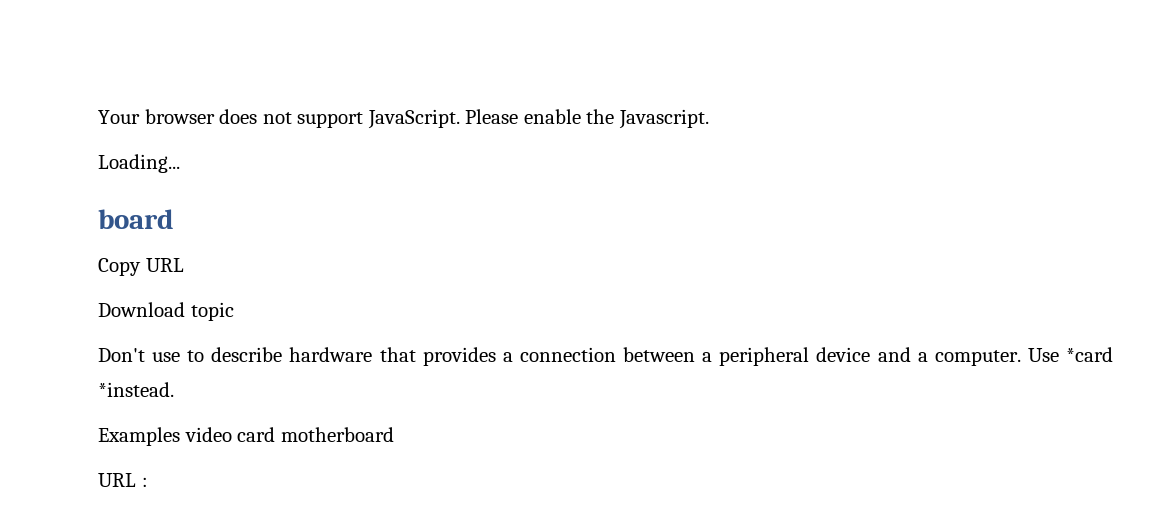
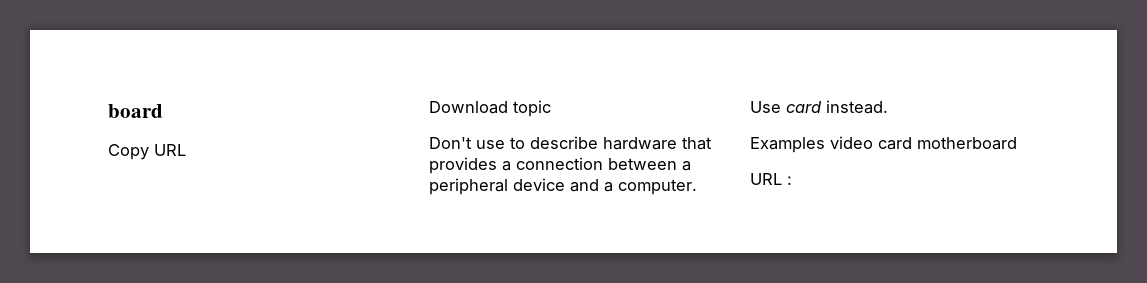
[98,109,709,129] [98,154,180,173] Your browser does not support JavaScript. Please enable the Javascript. // Loading... // -> (108, 111) none
[1066,347,1113,362] [98,382,174,397] *card *instead. -> [786,100,888,114] card instead.

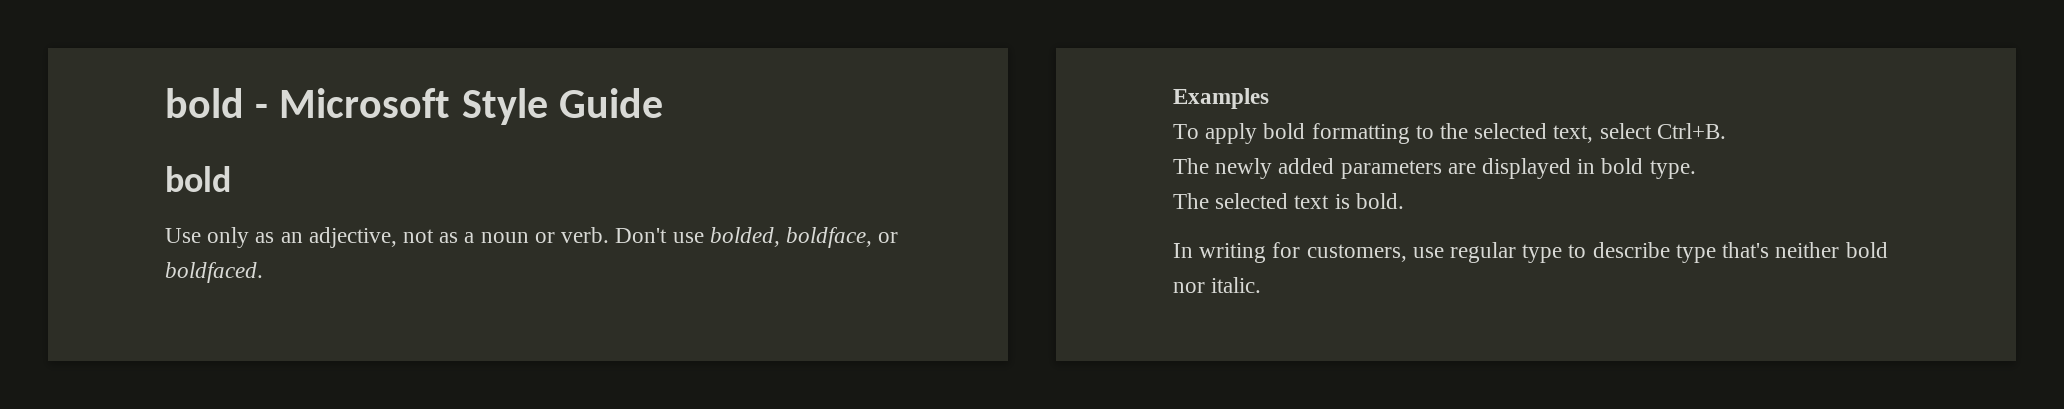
[108,104,163,118] [108,144,186,160] [429,100,551,117] [429,136,712,150] [429,157,691,174] [429,178,697,195] [750,100,888,114] [750,136,1017,153] [750,173,792,185] board // Copy URL // Download topic // Don't use to describe hardware that provides a connection between a peripheral device and a computer. Use card instead. // Examples video card motherboard // URL : -> [165,88,663,125] [165,166,231,192] [165,227,899,248] [165,262,263,283] [1173,88,1269,109] [1173,123,1726,144] [1173,158,1696,179] [1173,193,1404,209] [1173,242,1888,263] [1173,277,1262,293] bold - Microsoft Style Guide // bold // Use only as an adjective, not as a noun or verb. Don't use bolded, boldface, or boldfaced. // Examples // To apply bold formatting to the selected text, select Ctrl+B. // The newly added parameters are displayed in bold type. // The selected text is bold. // In writing for customers, use regular type to describe type that's neither bold nor italic.

